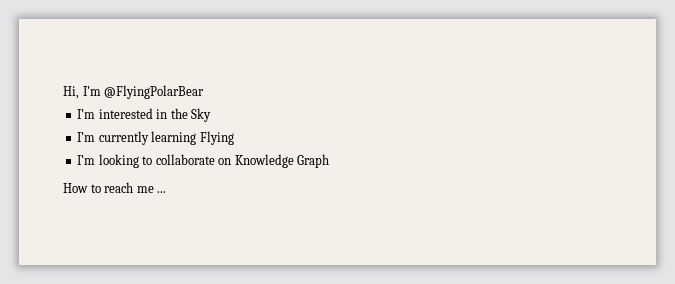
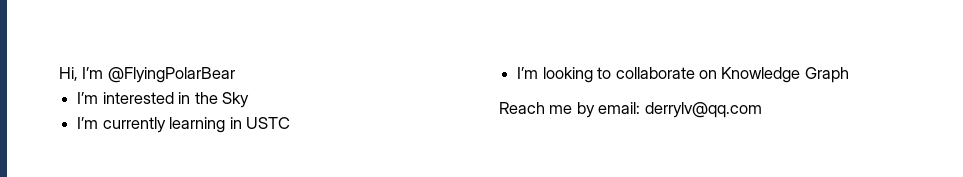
[199,131,234,145] Flying -> [229,117,290,129] in USTC
[63,182,167,193] How to reach me ... -> [499,102,762,118] Reach me by email: derrylv@qq.com

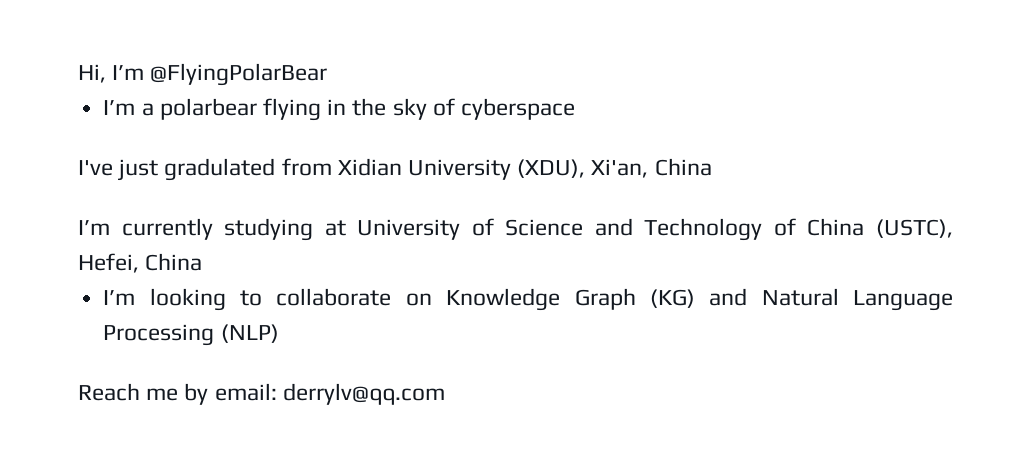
[102,92,249,108] [77,117,290,133] interested in the Sky // I’m currently learning in USTC -> [141,98,575,121] [78,158,712,181] [78,218,953,241] [78,253,203,273] a polarbear flying in the sky of cyberspace // I've just gradulated from Xidian University (XDU), Xi'an, China // I’m currently studying at University of Science and Technology of China (USTC), Hefei, China
(849, 75) none -> [649,288,953,311] [103,324,279,346] (KG) and Natural Language Processing (NLP)

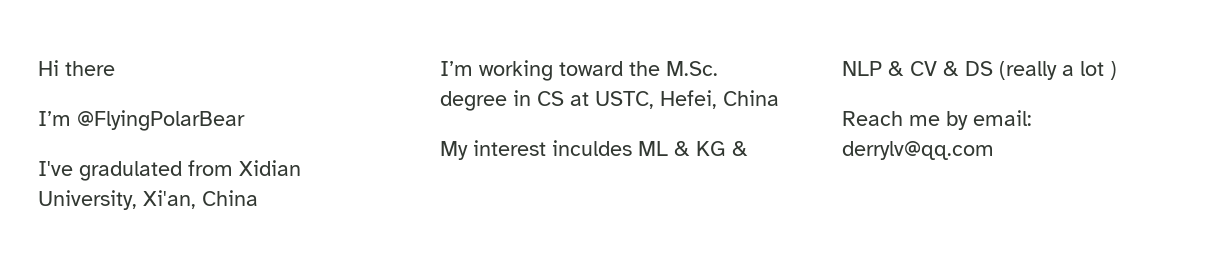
[78,64,106,83] Hi, -> [38,60,115,76] Hi there //
[103,98,575,121] // I’m a polarbear flying in the sky of cyberspace -> (245, 120) none
[118,159,159,181] just -> (73, 168) none
[408,159,586,180] University (XDU), -> [38,190,137,210] University,
[121,218,953,241] [78,253,203,273] [103,288,953,311] [103,324,279,346] currently studying at University of Science and Technology of China (USTC), Hefei, China // I’m looking to collaborate on Knowledge Graph (KG) and Natural Language Processing (NLP) -> [479,60,718,81] [440,90,779,111] [440,140,748,160] [842,61,1117,80] working toward the M.Sc. degree in CS at USTC, Hefei, China // My interest inculdes ML & KG & NLP & CV & DS (really a lot )

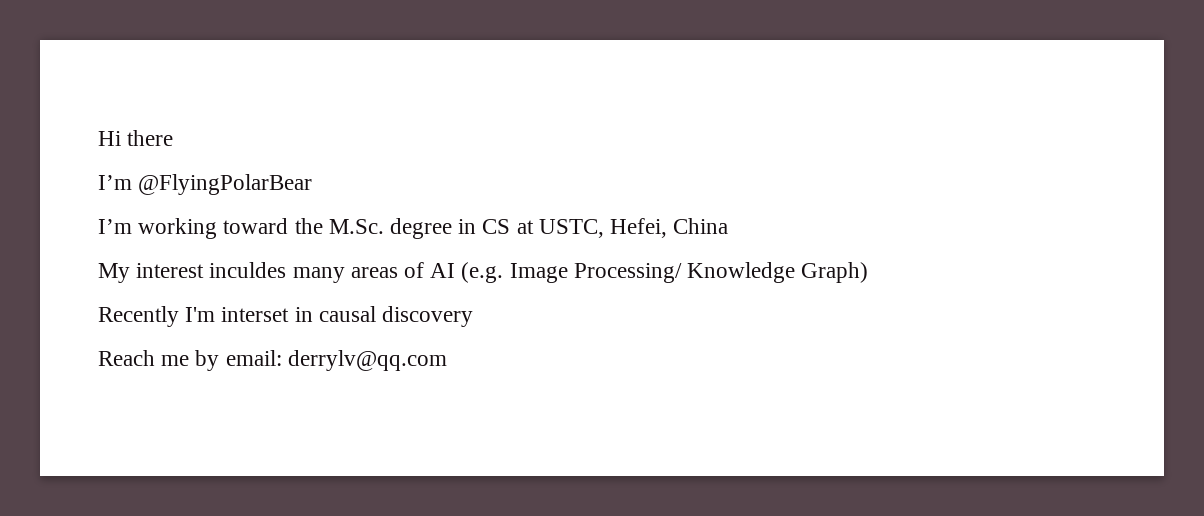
[38,160,301,181] [38,190,258,210] // I've gradulated from Xidian University, Xi'an, China -> (313, 184) none
[638,141,748,156] [842,61,1117,80] ML & KG & NLP & CV & DS (really a lot ) -> [292,262,869,283] [98,306,474,327] many areas of AI (e.g. Image Processing/ Knowledge Graph) // Recently I'm interset in causal discovery

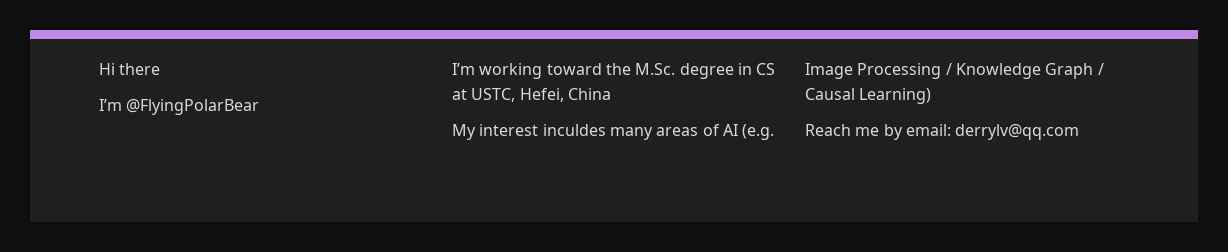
[573,262,869,283] [98,306,474,327] Processing/ Knowledge Graph) // Recently I'm interset in causal discovery -> [857,63,1104,79] [805,88,932,104] Processing / Knowledge Graph / Causal Learning)

